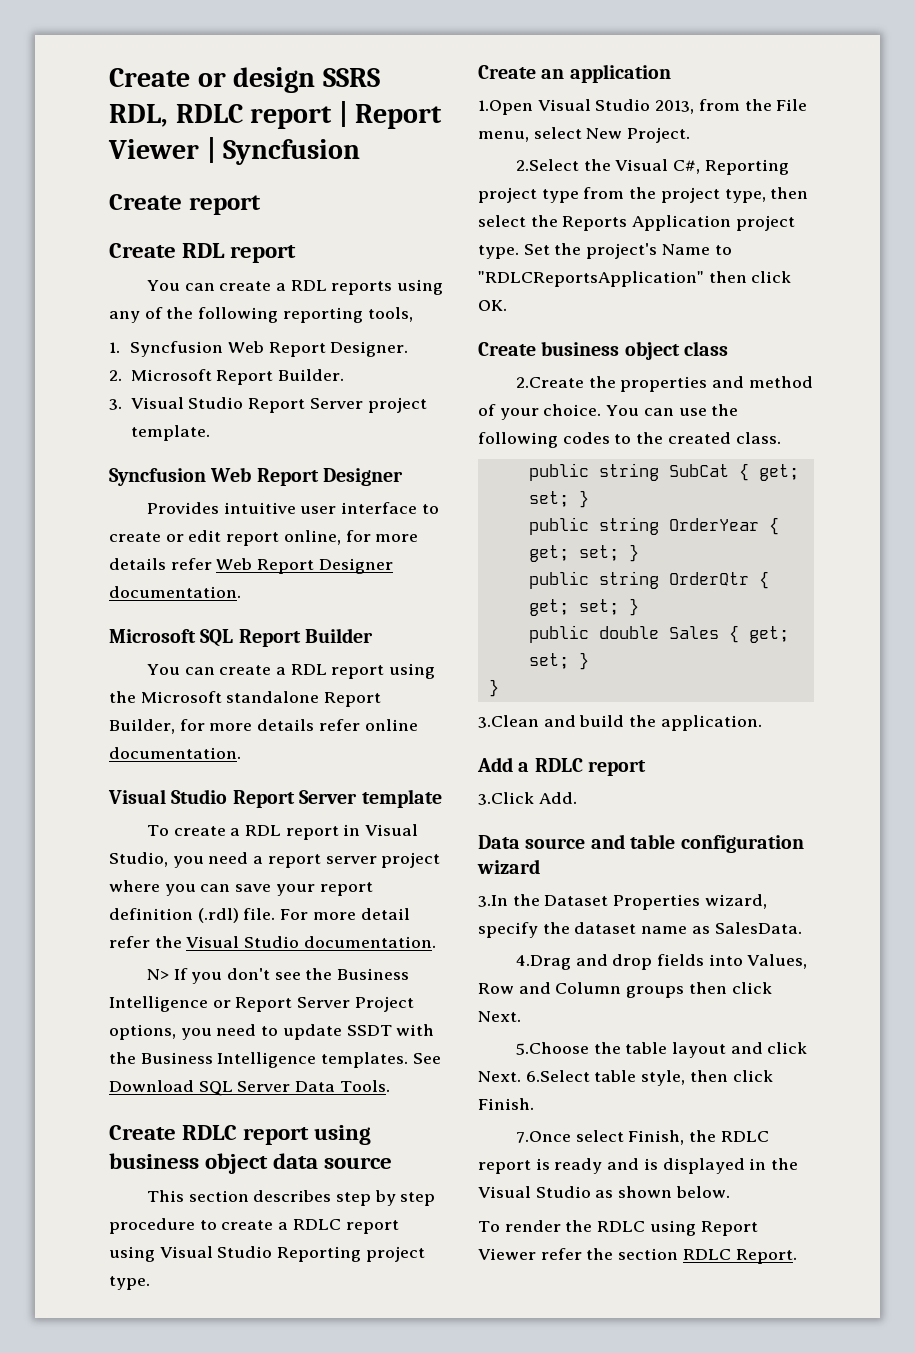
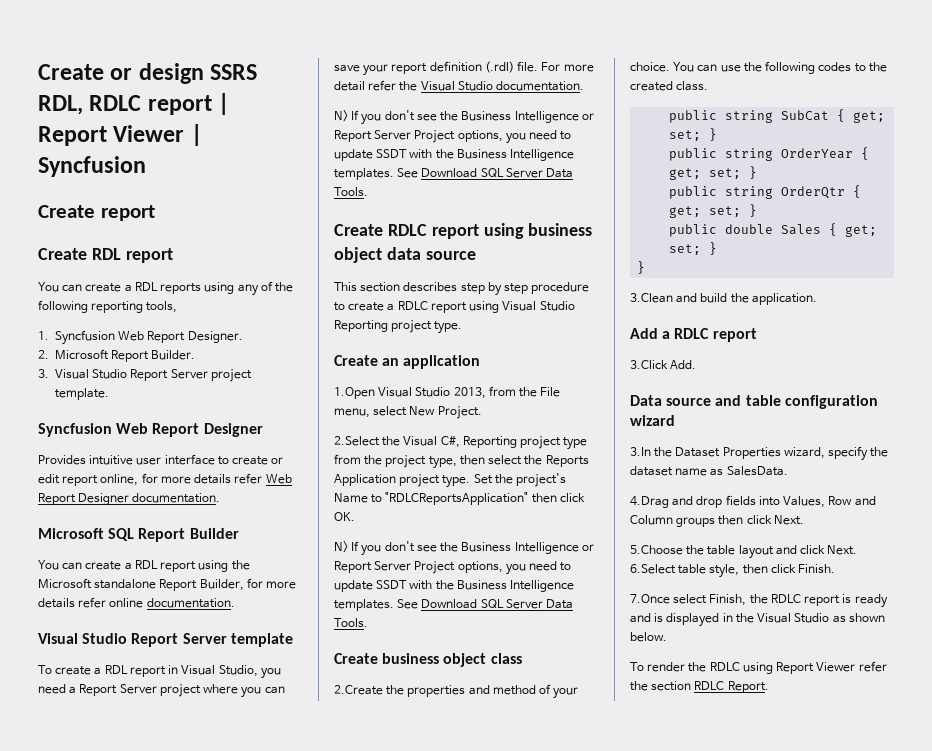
[267,854,377,868] report server -> [79,684,157,696] Report Server
(507, 305) none -> [334,541,594,556] [334,561,572,575] [334,580,575,592] [334,599,574,611] [334,618,368,628] // N> If you don't see the Business Intelligence or Report Server Project options, you need to update SSDT with the Business Intelligence templates. See Download SQL Server Data Tools.

